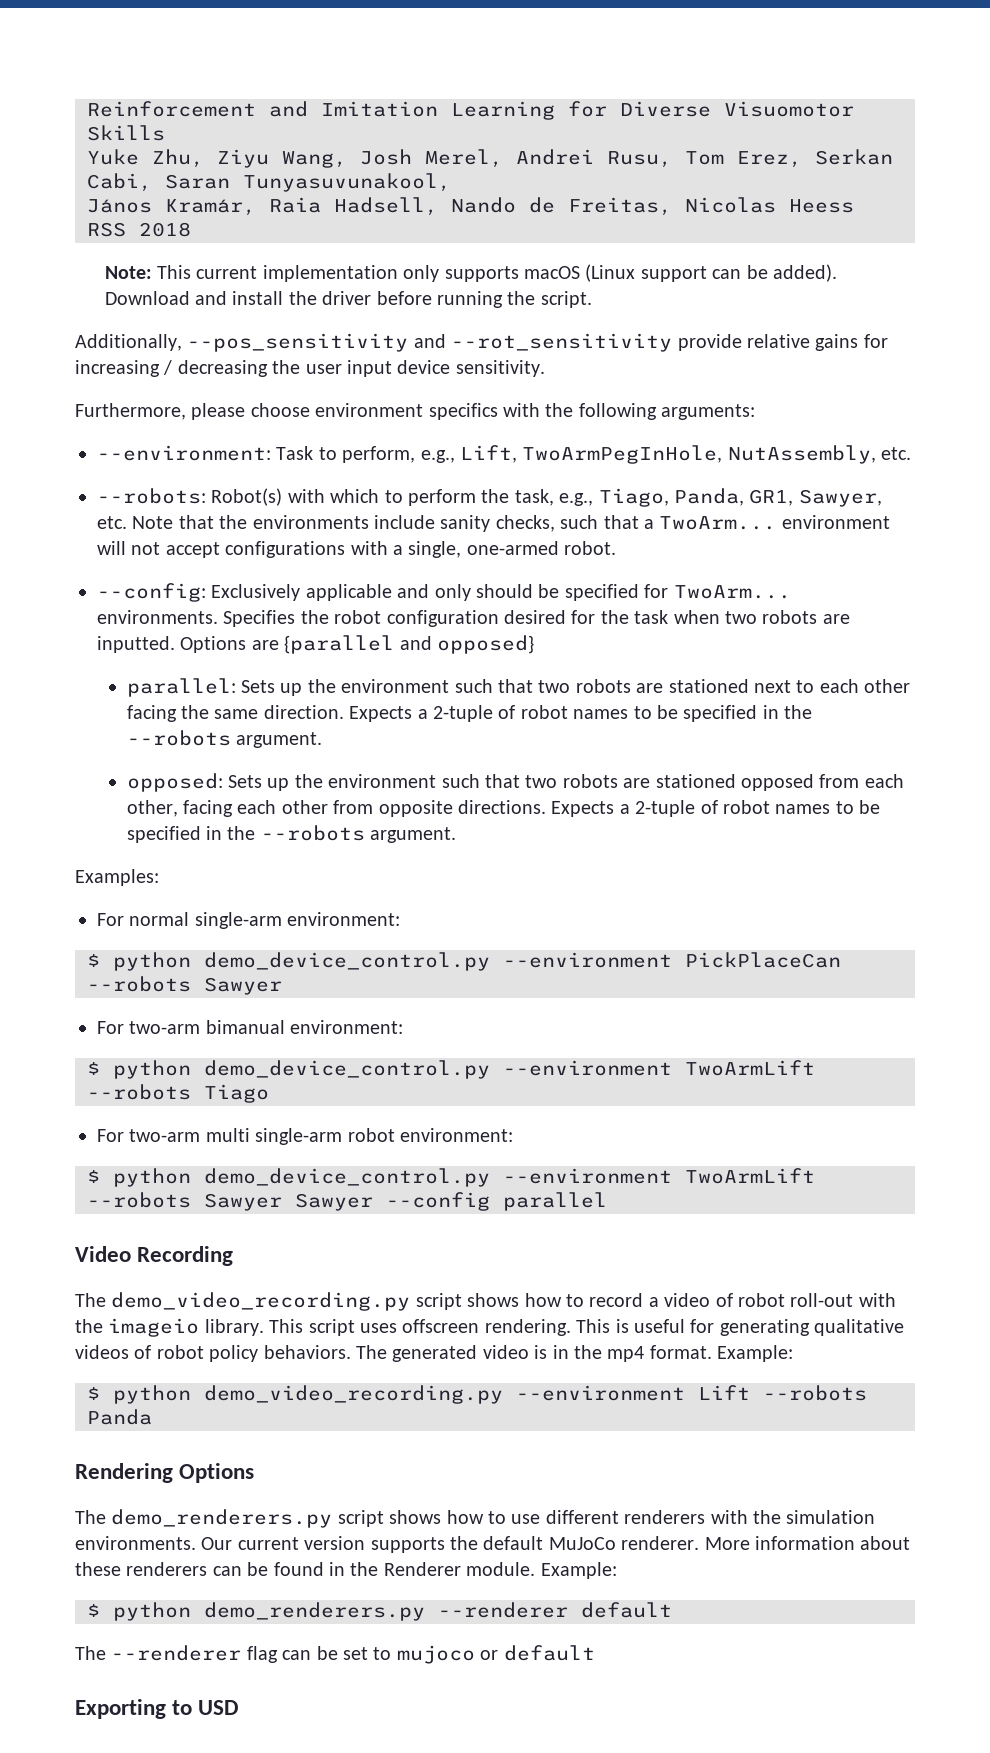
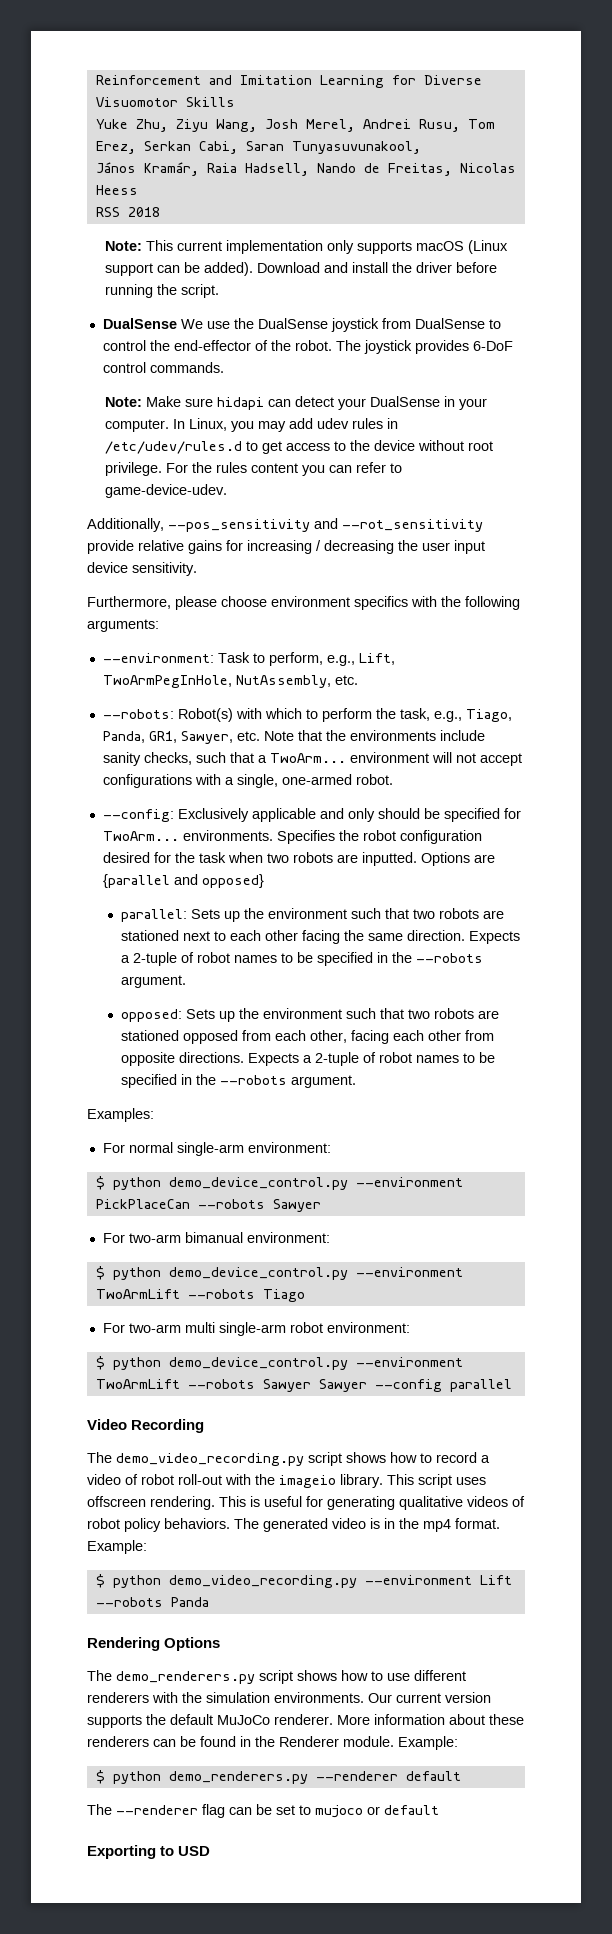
(592, 299) none -> [102,318,501,332] [102,340,513,354] [102,362,224,373] [104,396,487,410] [104,418,398,432] [104,440,493,454] [104,462,402,476] [104,484,227,498] // DualSense We use the DualSense joystick from DualSense to control the end-effector of the robot. The joystick provides 6-DoF control commands. // Note: Make sure hidapi can detect your DualSense in your computer. In Linux, you may add udev rules in /etc/udev/rules.d to get access to the device without root privilege. For the rules content you can refer to game-device-udev.

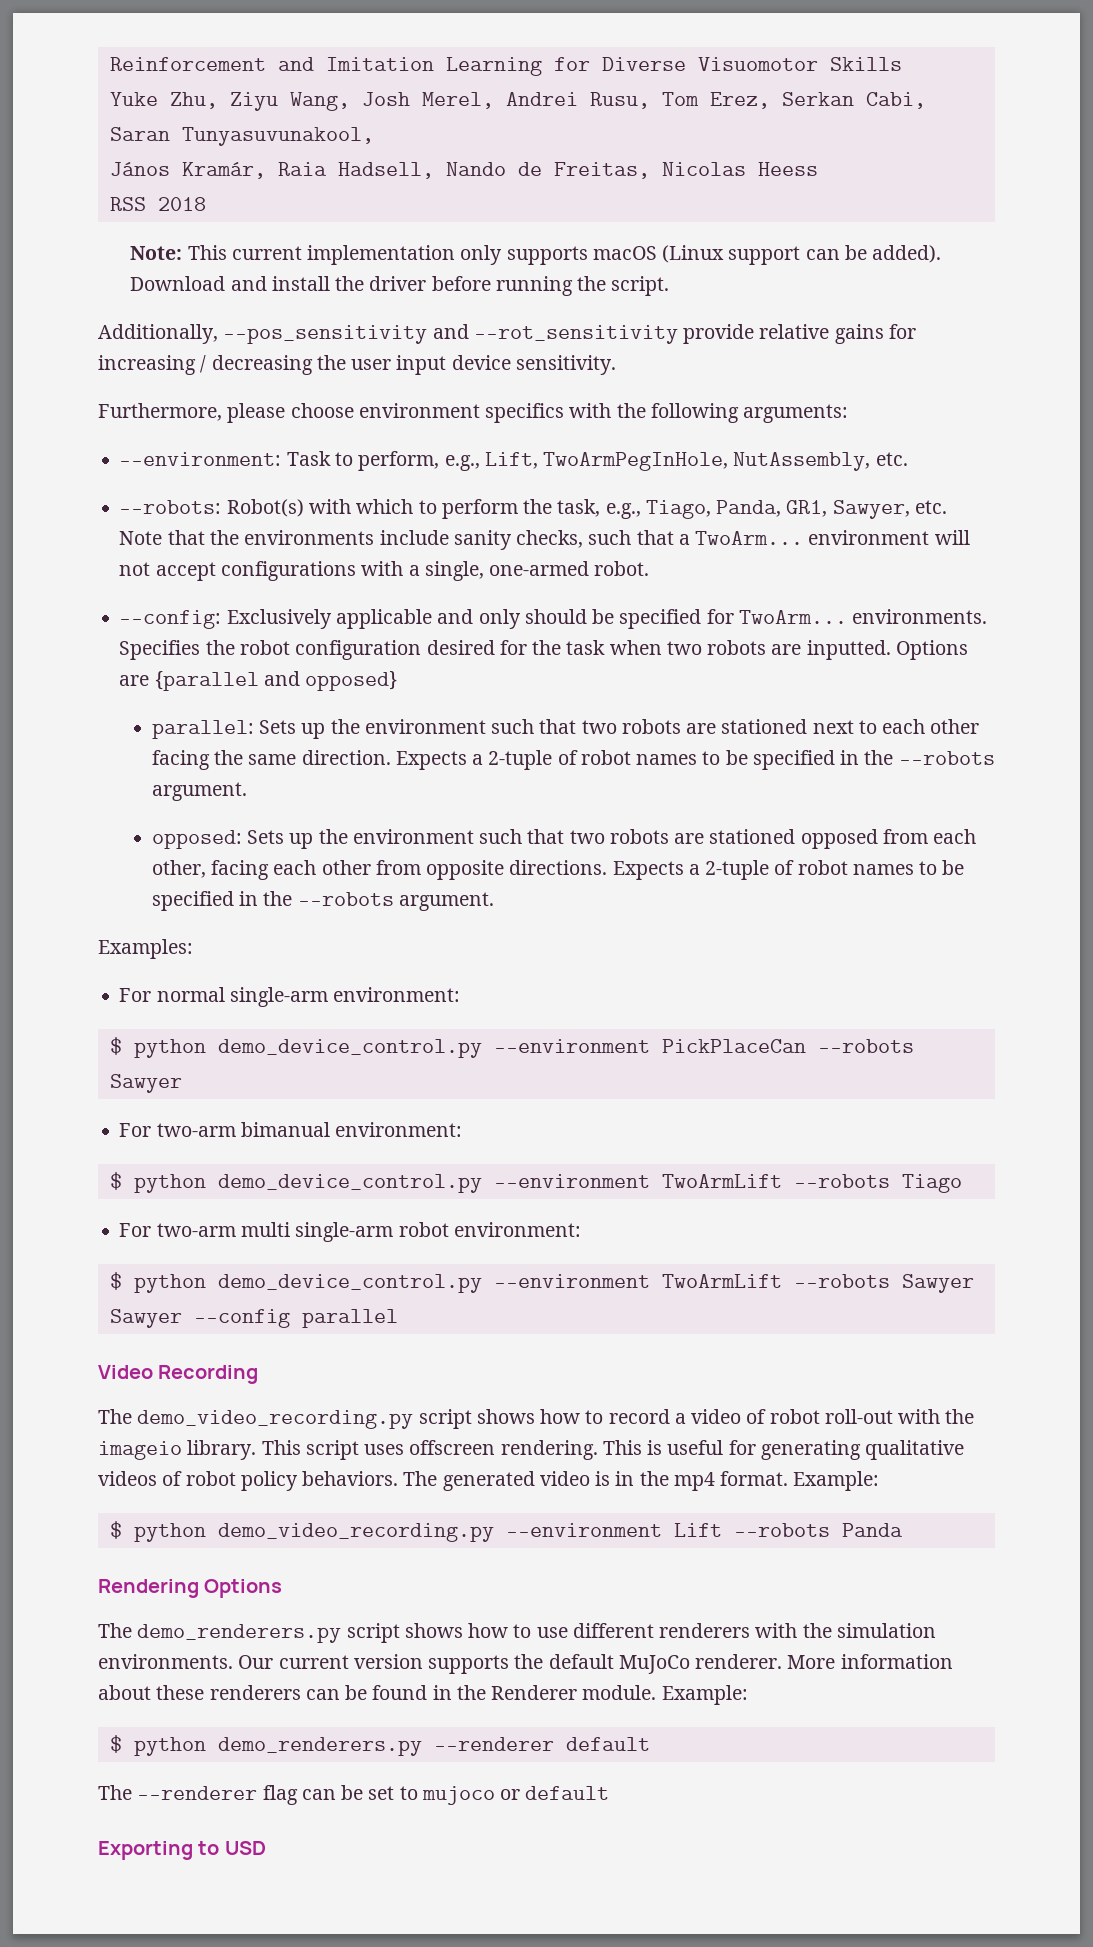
[102,318,501,332] [102,340,513,354] [102,362,224,373] [104,396,487,410] [104,418,398,432] [104,440,493,454] [104,462,402,476] [104,484,227,498] // DualSense We use the DualSense joystick from DualSense to control the end-effector of the robot. The joystick provides 6-DoF control commands. // Note: Make sure hidapi can detect your DualSense in your computer. In Linux, you may add udev rules in /etc/udev/rules.d to get access to the device without root privilege. For the rules content you can refer to game-device-udev. -> (670, 286) none

